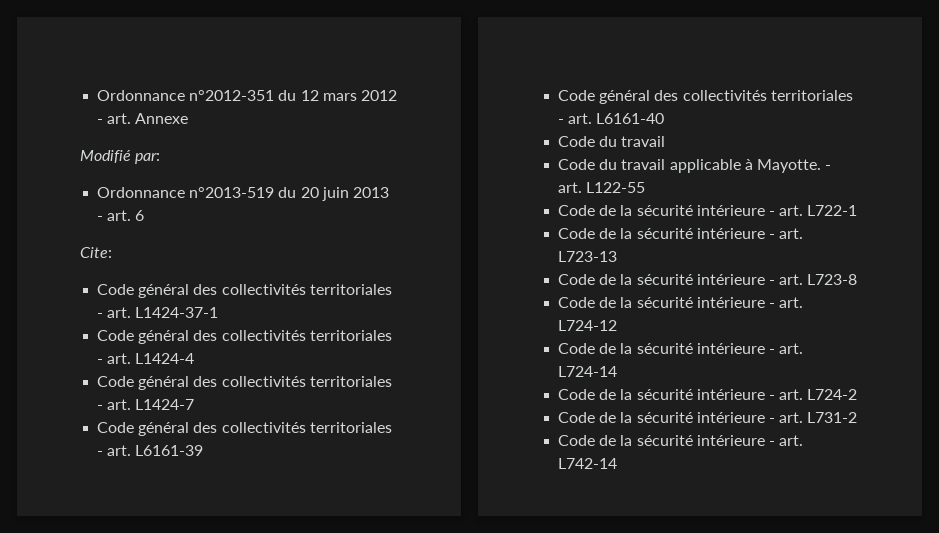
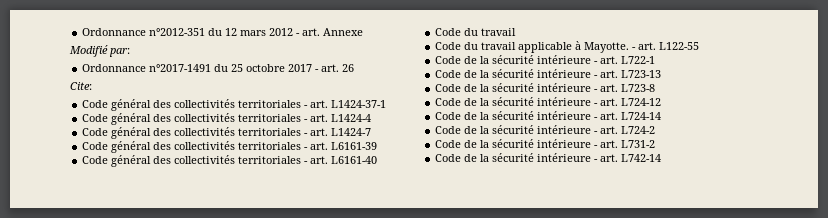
[189,187,389,201] [97,210,145,221] n°2013-519 du 20 juin 2013 - art. 6 -> [149,64,355,72] n°2017-1491 du 25 octobre 2017 - art. 26

